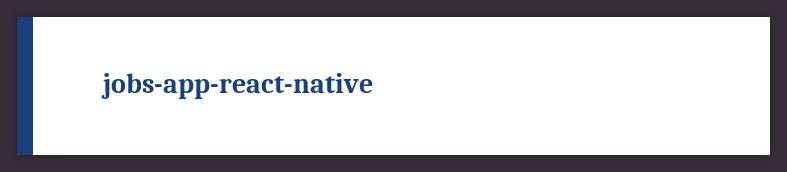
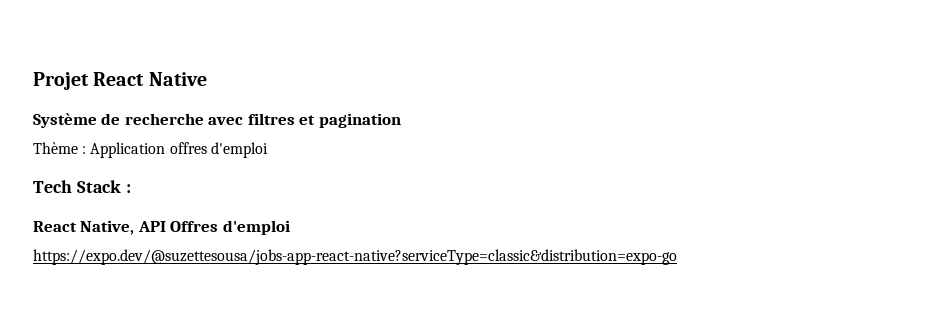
[101,73,373,99] jobs-app-react-native -> [33,72,207,90] [33,113,401,128] [33,142,268,158] [33,180,131,193] [33,220,290,235] [33,249,677,265] Projet React Native // Système de recherche avec filtres et pagination // Thème : Application offres d'emploi // Tech Stack : // React Native, API Offres d'emploi // https://expo.dev/@suzettesousa/jobs-app-react-native?serviceType=classic&distribution=expo-go

